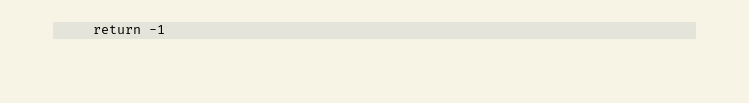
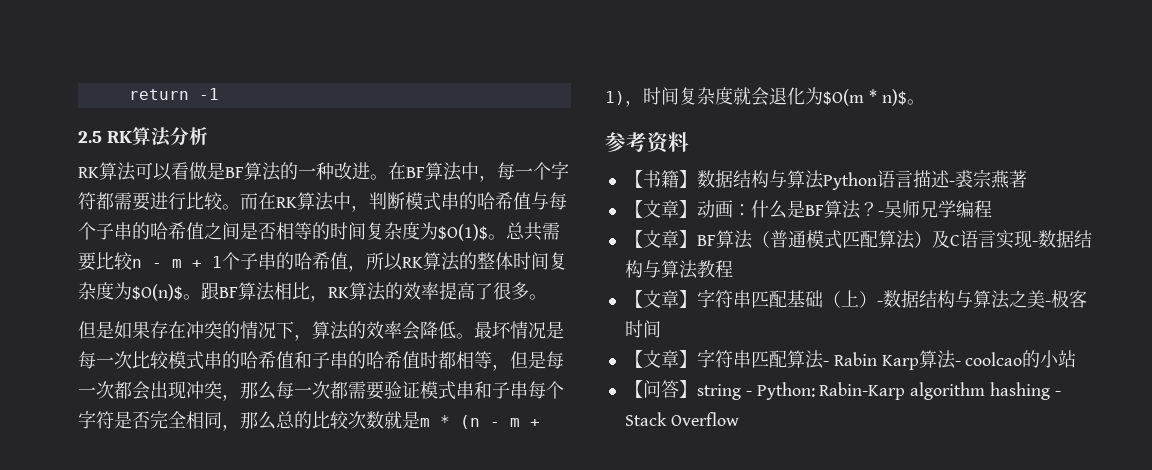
(166, 29) none -> [78,127,208,147] [78,161,569,182] [78,192,567,212] [78,222,560,241] [78,252,567,272] [78,282,547,302] [78,321,564,341] [78,351,564,371] [78,381,564,401] [78,410,540,431] [605,87,925,107] [605,132,689,154] [624,169,1027,190] [624,200,992,219] [624,230,1092,249] [624,260,733,279] [624,289,1087,309] [624,320,661,338] [624,349,1077,370] [624,380,1061,400] [624,412,739,426] // 2.5 RK算法分析 // RK算法可以看做是BF算法的一种改进。在BF算法中，每一个字符都需要进行比较。而在RK算法中，判断模式串的哈希值与每个子串的哈希值之间是否相等的时间复杂度为$O(1)$。总共需要比较n - m + 1个子串的哈希值，所以RK算法的整体时间复杂度为$O(n)$。跟BF算法相比，RK算法的效率提高了很多。 // 但是如果存在冲突的情况下，算法的效率会降低。最坏情况是每一次比较模式串的哈希值和子串的哈希值时都相等，但是每一次都会出现冲突，那么每一次都需要验证模式串和子串每个字符是否完全相同，那么总的比较次数就是m * (n - m + 1)，时间复杂度就会退化为$O(m * n)$。 // 参考资料 // 【书籍】数据结构与算法Python语言描述-裘宗燕著 // 【文章】动画：什么是BF算法？-吴师兄学编程 // 【文章】BF算法（普通模式匹配算法）及C语言实现-数据结构与算法教程 // 【文章】字符串匹配基础（上）-数据结构与算法之美-极客时间 // 【文章】字符串匹配算法- Rabin Karp算法- coolcao的小站 // 【问答】string - Python: Rabin-Karp algorithm hashing - Stack Overflow

